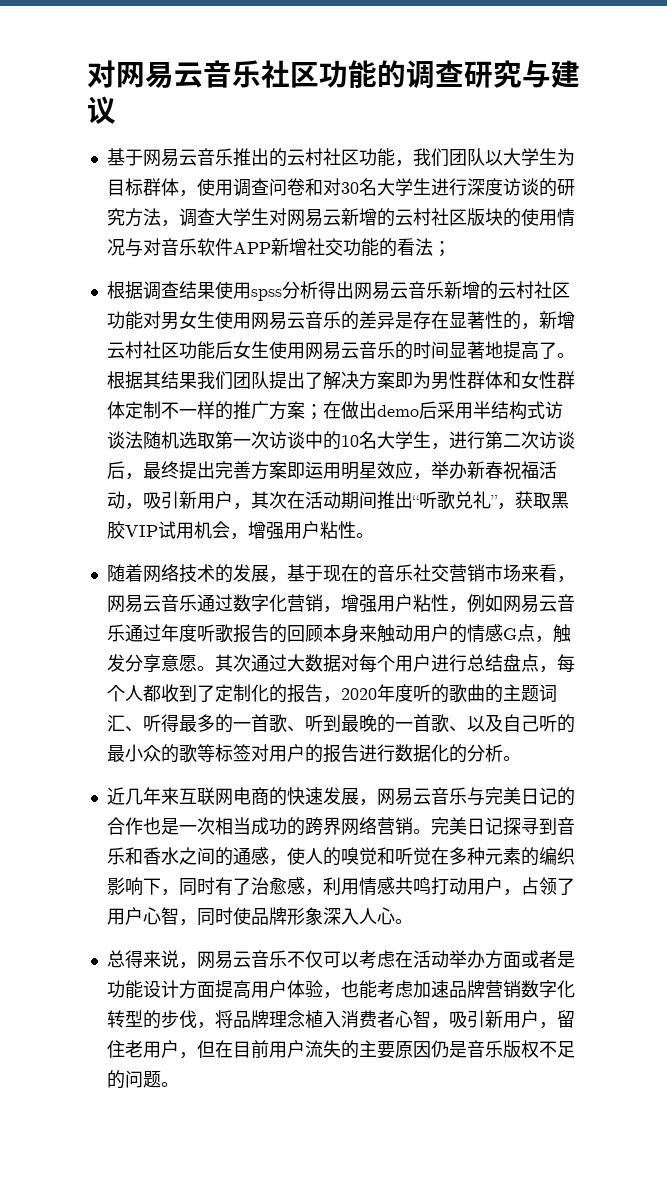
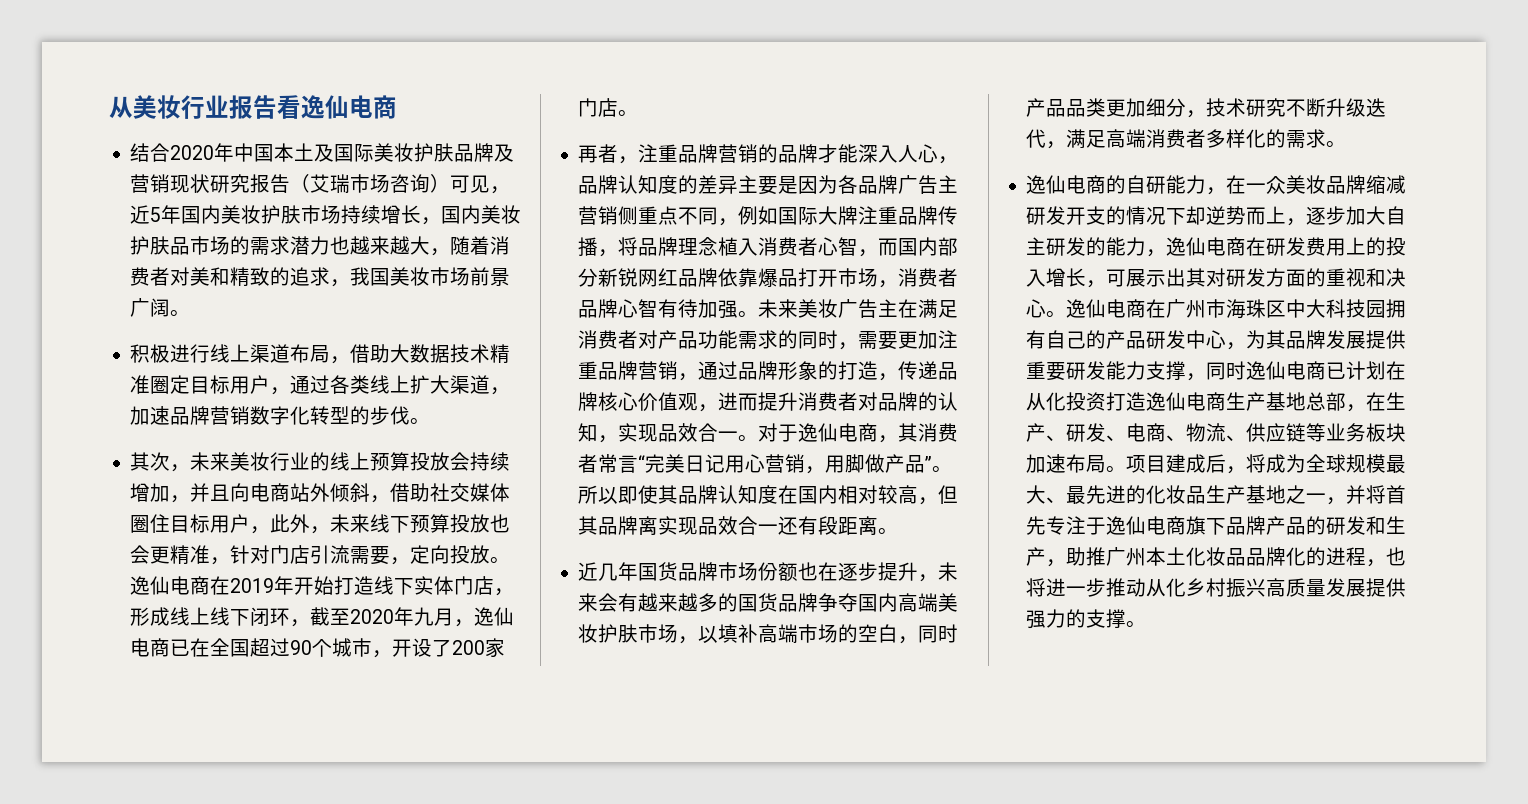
[87,60,580,89] [87,96,116,124] [106,148,575,167] [106,178,575,197] [106,208,575,227] [106,238,451,257] [106,281,570,301] [106,311,575,330] [106,341,575,360] [106,371,575,390] [106,401,563,420] [106,431,575,450] [106,461,557,480] [106,491,569,510] [106,521,374,540] [106,564,575,583] [106,594,575,613] [106,624,571,643] [106,654,575,673] [106,684,557,703] [106,714,575,733] [106,744,521,763] [106,787,575,806] [106,817,575,836] [106,847,575,866] [106,877,575,896] [106,907,413,926] [106,950,575,969] [106,980,413,999] 对网易云音乐社区功能的调查研究与建议 // 基于网易云音乐推出的云村社区功能，我们团队以大学生为目标群体，使用调查问卷和对30名大学生进行深度访谈的研究方法，调查大学生对网易云新增的云村社区版块的使用情况与对音乐软件APP新增社交功能的看法； // 根据调查结果使用spss分析得出网易云音乐新增的云村社区功能对男女生使用网易云音乐的差异是存在显著性的，新增云村社区功能后女生使用网易云音乐的时间显著地提高了。根据其结果我们团队提出了解决方案即为男性群体和女性群体定制不一样的推广方案；在做出demo后采用半结构式访谈法随机选取第一次访谈中的10名大学生，进行第二次访谈后，最终提出完善方案即运用明星效应，举办新春祝福活动，吸引新用户，其次在活动期间推出“听歌兑礼”，获取黑胶VIP试用机会，增强用户粘性。 // 随着网络技术的发展，基于现在的音乐社交营销市场来看，网易云音乐通过数字化营销，增强用户粘性，例如网易云音乐通过年度听歌报告的回顾本身来触动用户的情感G点，触发分享意愿。其次通过大数据对每个用户进行总结盘点，每个人都收到了定制化的报告，2020年度听的歌曲的主题词汇、听得最多的一首歌、听到最晚的一首歌、以及自己听的最小众的歌等标签对用户的报告进行数据化的分析。 // 近几年来互联网电商的快速发展，网易云音乐与完美日记的合作也是一次相当成功的跨界网络营销。完美日记探寻到音乐和香水之间的通感，使人的嗅觉和听觉在多种元素的编织影响下，同时有了治愈感，利用情感共鸣打动用户，占领了用户心智，同时使品牌形象深入人心。 // 总得来说，网易云音乐不仅可以考虑在活动举办方面或者是功能设计方面提高用户体验，也能考虑 -> [109,95,397,119] [130,143,515,162] [130,174,511,194] [130,205,522,225] [130,236,511,256] [130,267,511,287] [130,298,191,317] [130,344,511,364] [130,375,511,395] 从美妆行业报告看逸仙电商 // 结合2020年中国本土及国际美妆护肤品牌及营销现状研究报告（艾瑞市场咨询）可见，近5年国内美妆护肤市场持续增长，国内美妆护肤品市场的需求潜力也越来越大，随着消费者对美和精致的追求，我国美妆市场前景广阔。 // 积极进行线上渠道布局，借助大数据技术精准圈定目标用户，通过各类线上扩大渠道，
(197, 1019) none -> [410,418,431,424] [130,452,511,472] [130,483,511,503] [130,514,511,534] [130,545,511,565] [130,576,515,596] [130,607,515,627] [130,638,506,658] [578,98,639,117] [578,144,959,164] [578,175,959,195] [578,206,959,226] [578,237,599,257] 。 // 其次，未来美妆行业的线上预算投放会持续增加，并且向电商站外倾斜，借助社交媒体圈住目标用户，此外，未来线下预算投放也会更精准，针对门店引流需要，定向投放。逸仙电商在2019年开始打造线下实体门店，形成线上线下闭环，截至2020年九月，逸仙电商已在全国超过90个城市，开设了200家门店。 // 再者，注重品牌营销的品牌才能深入人心，品牌认知度的差异主要是因为各品牌广告主营销侧重点不同，例如国际大牌注重品牌传播
[448,1010,575,1029] [106,1040,575,1059] [106,1070,161,1089] 吸引新用户，留住老用户，但在目前用户流失的主要原因仍是音乐版权不足的问题 -> [878,237,959,256] [578,268,959,288] [578,299,959,319] [578,330,959,350] [578,361,959,381] [578,392,959,412] [578,423,959,443] [578,454,953,474] [578,485,959,505] [578,516,899,535] [578,562,959,582] [578,593,959,612] [578,624,959,644] [1026,98,1387,118] [1026,129,1347,149] [1026,175,1407,195] [1026,206,1407,226] [1026,237,1407,257] [1026,268,1407,288] [1026,299,1407,319] [1026,330,1407,350] [1026,361,1407,381] [1026,392,1407,412] [1026,423,1407,442] [1026,454,1407,474] [1026,485,1407,505] [1026,516,1407,535] [1026,547,1407,567] [1026,578,1407,598] [1026,609,1127,629] 而国内部分新锐网红品牌依靠爆品打开市场，消费者品牌心智有待加强。未来美妆广告主在满足消费者对产品功能需求的同时，需要更加注重品牌营销，通过品牌形象的打造，传递品牌核心价值观，进而提升消费者对品牌的认知，实现品效合一。对于逸仙电商，其消费者常言“完美日记用心营销，用脚做产品”。所以即使其品牌认知度在国内相对较高，但其品牌离实现品效合一还有段距离。 // 近几年国货品牌市场份额也在逐步提升，未来会有越来越多的国货品牌争夺国内高端美妆护肤市场，以填补高端市场的空白，同时产品品类更加细分，技术研究不断升级迭代，满足高端消费者多样化的需求。 // 逸仙电商的自研能力，在一众美妆品牌缩减研发开支的情况下却逆势而上，逐步加大自主研发的能力，逸仙电商在研发费用上的投入增长，可展示出其对研发方面的重视和决心。逸仙电商在广州市海珠区中大科技园拥有自己的产品研发中心，为其品牌发展提供重要研发能力支撑，同时逸仙电商已计划在从化投资打造逸仙电商生产基地总部，在生产、研发、电商、物流、供应链等业务板块加速布局。项目建成后，将成为全球规模最大、最先进的化妆品生产基地之一，并将首先专注于逸仙电商旗下品牌产品的研发和生产，助推广州本土化妆品品牌化的进程，也将进一步推动从化乡村振兴高质量发展提供强力的支撑

